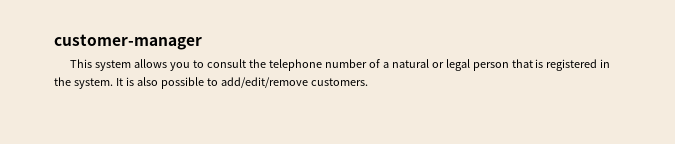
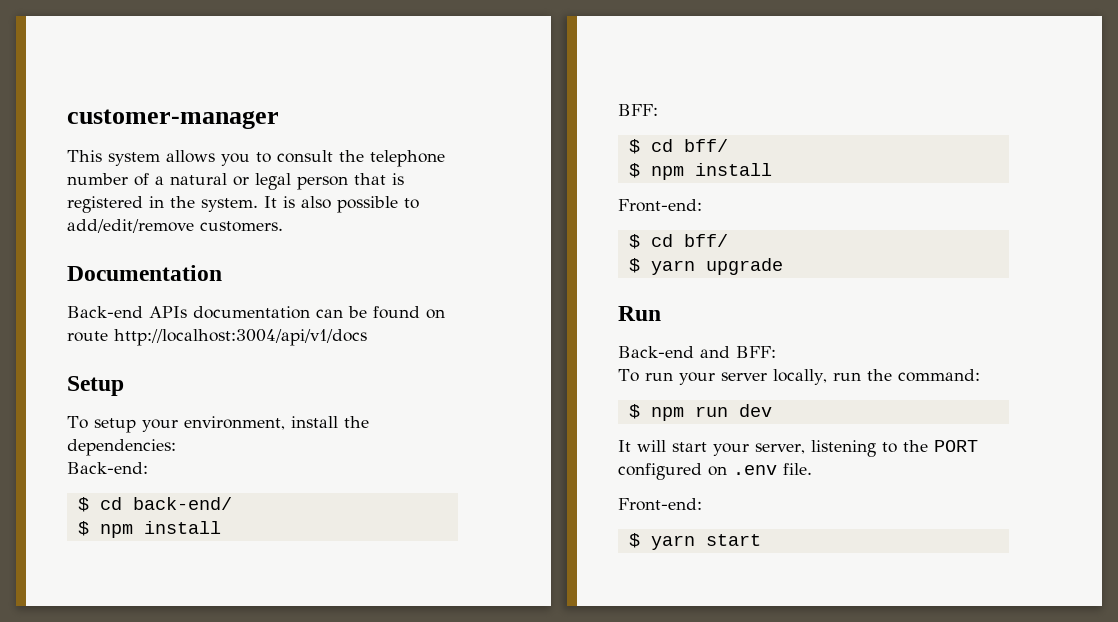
(368, 82) none -> [67,265,222,281] [67,306,445,319] [67,329,367,346] [67,376,124,396] [67,416,369,433] [67,439,176,456] [67,462,148,474] [77,497,232,512] [77,521,221,538] [618,104,658,116] [628,139,728,154] [628,163,772,180] [618,199,702,212] [628,234,728,249] [628,258,783,275] [618,306,661,321] [618,346,776,358] [618,369,980,385] [628,404,772,421] [618,440,978,457] [618,463,812,480] [618,498,702,511] [628,533,761,550] // Documentation // Back-end APIs documentation can be found on route http://localhost:3004/api/v1/docs // Setup // To setup your environment, install the dependencies: // Back-end: // $ cd back-end/ // $ npm install // BFF: // $ cd bff/ // $ npm install // Front-end: // $ cd bff/ // $ yarn upgrade // Run // Back-end and BFF: // To run your server locally, run the command: // $ npm run dev // It will start your server, listening to the PORT configured on .env file. // Front-end: // $ yarn start

